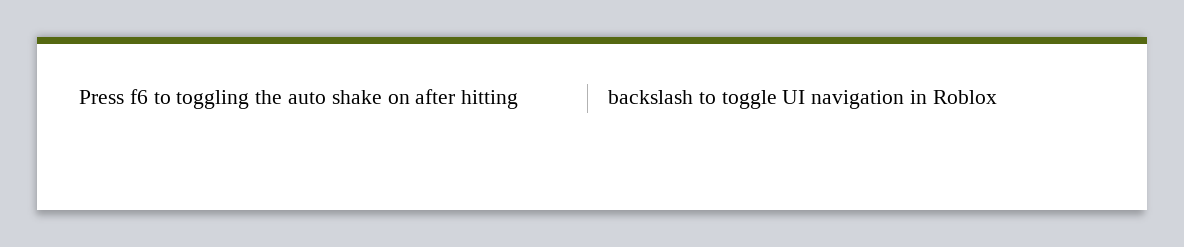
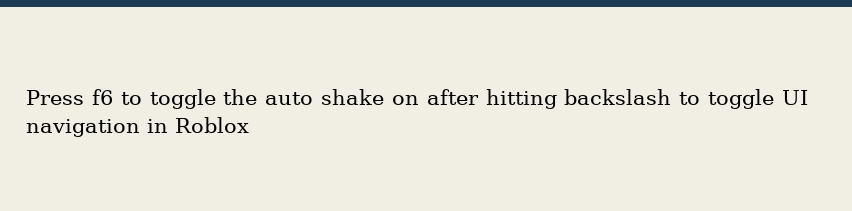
[176,90,250,109] toggling -> [149,89,216,109] toggle

